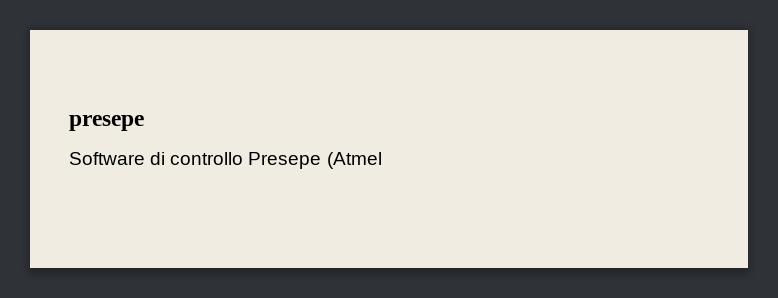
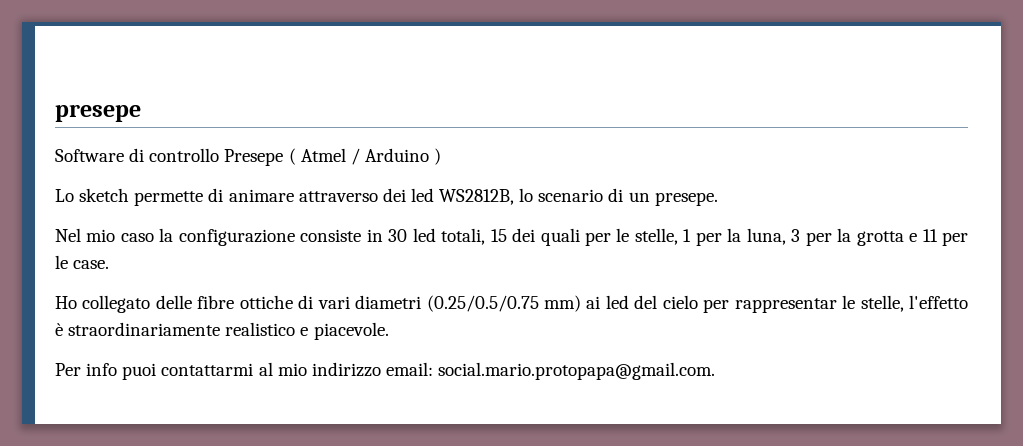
[326,152,382,169] (Atmel -> [288,148,442,165] [55,188,718,206] [55,228,968,246] [55,255,110,269] [55,295,969,313] [55,322,389,340] [55,362,716,380] ( Atmel / Arduino ) // Lo sketch permette di animare attraverso dei led WS2812B, lo scenario di un presepe. // Nel mio caso la configurazione consiste in 30 led totali, 15 dei quali per le stelle, 1 per la luna, 3 per la grotta e 11 per le case. // Ho collegato delle fibre ottiche di vari diametri (0.25/0.5/0.75 mm) ai led del cielo per rappresentar le stelle, l'effetto è straordinariamente realistico e piacevole. // Per info puoi contattarmi al mio indirizzo email: social.mario.protopapa@gmail.com.

